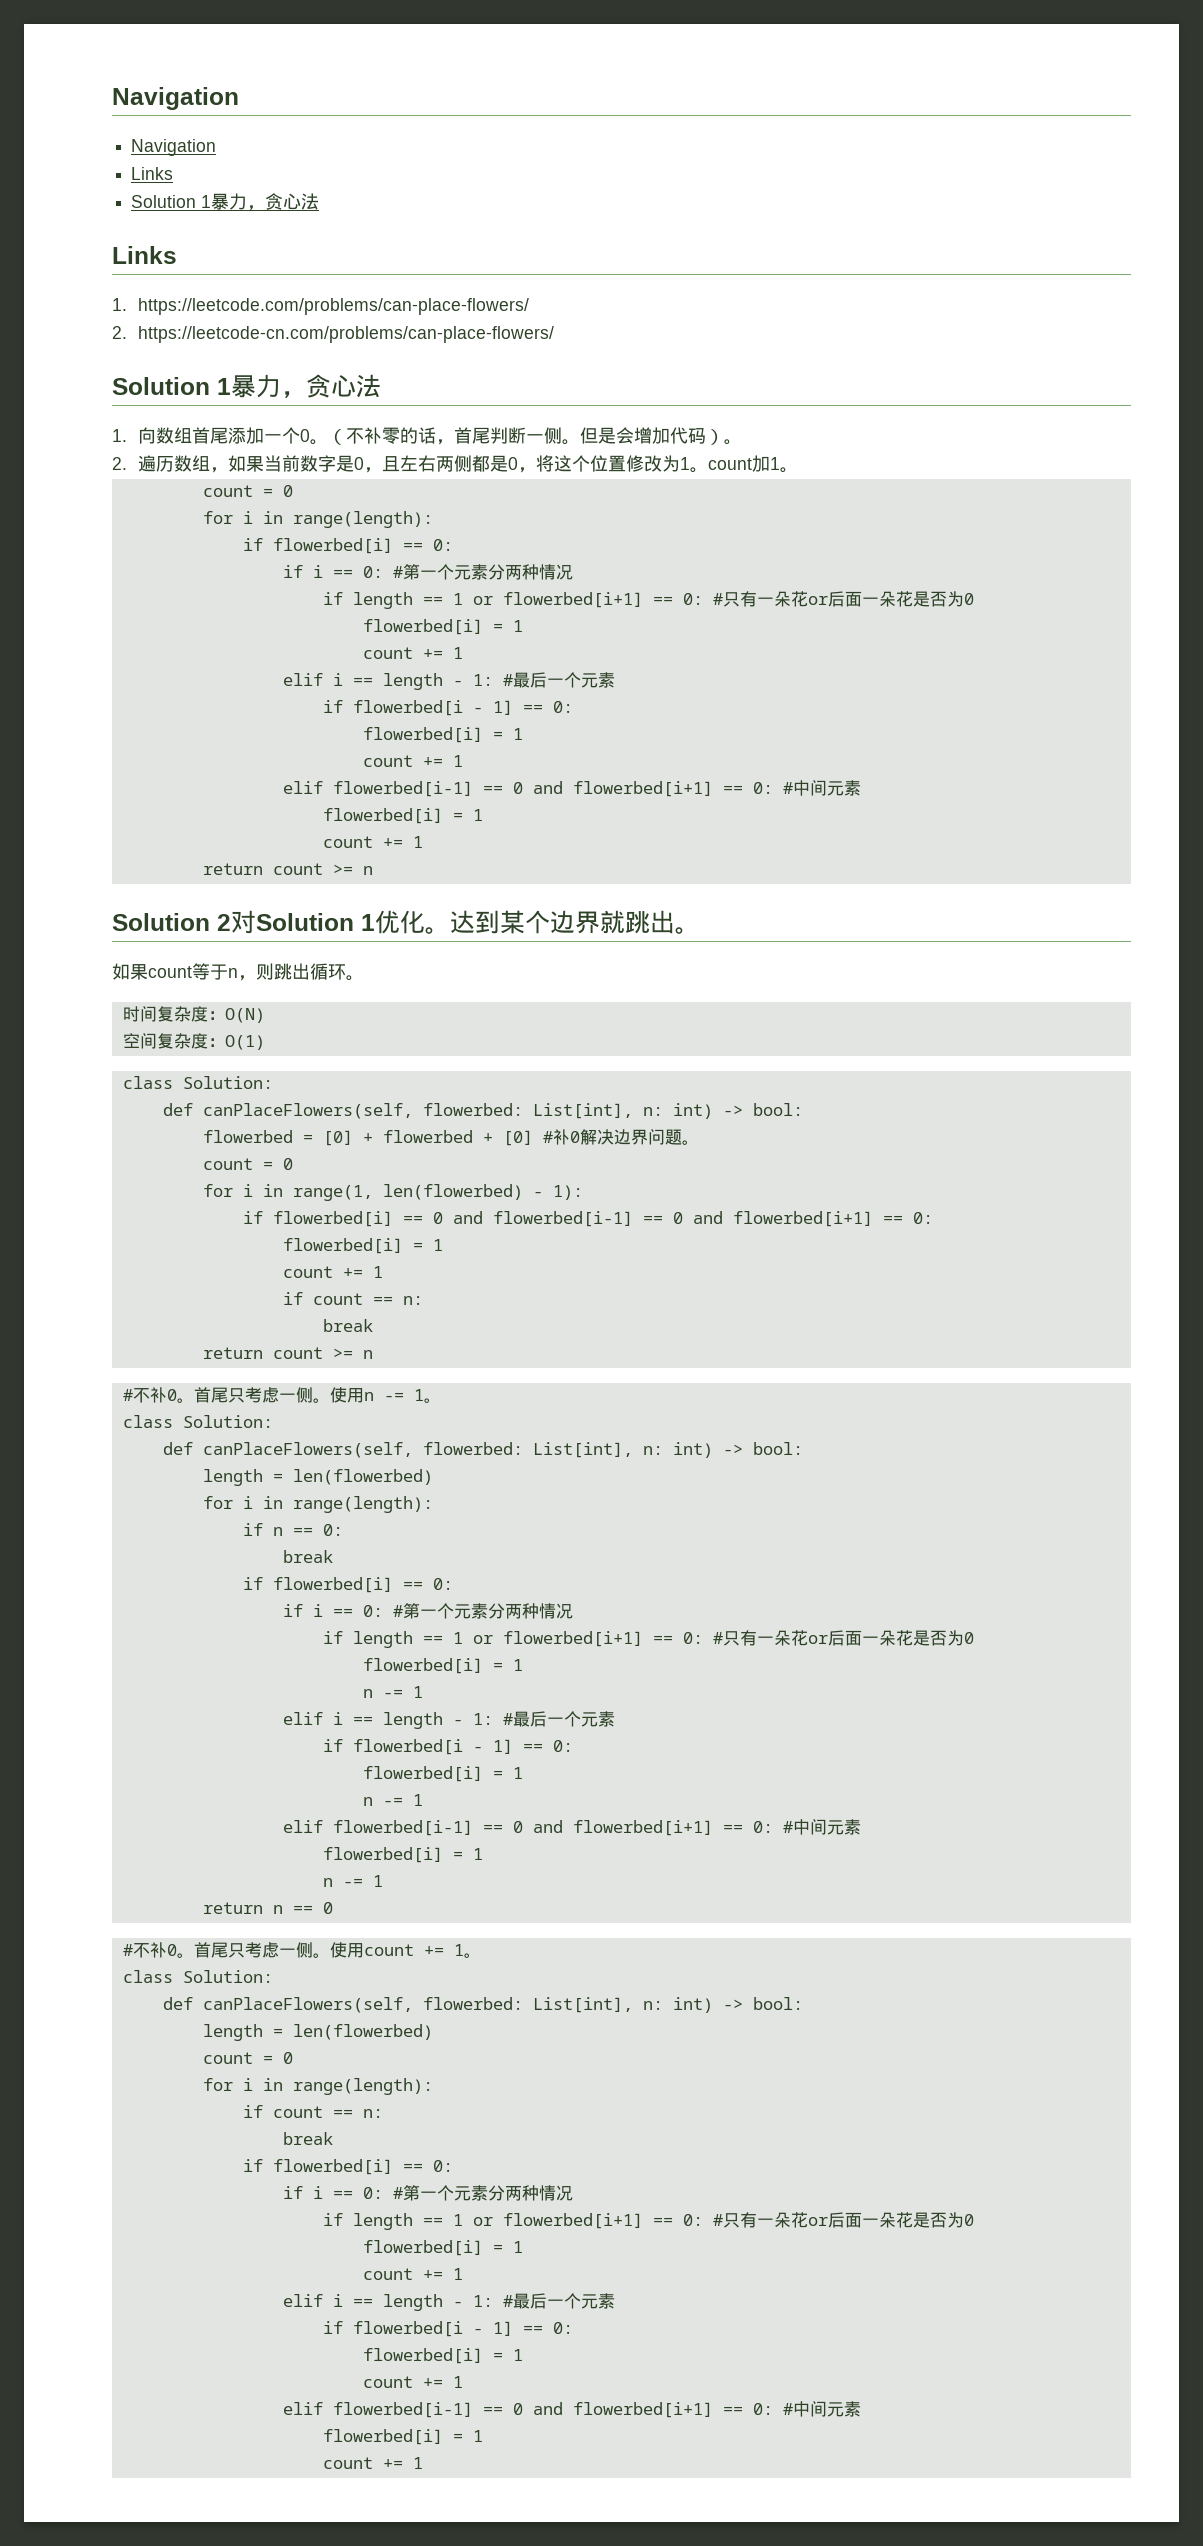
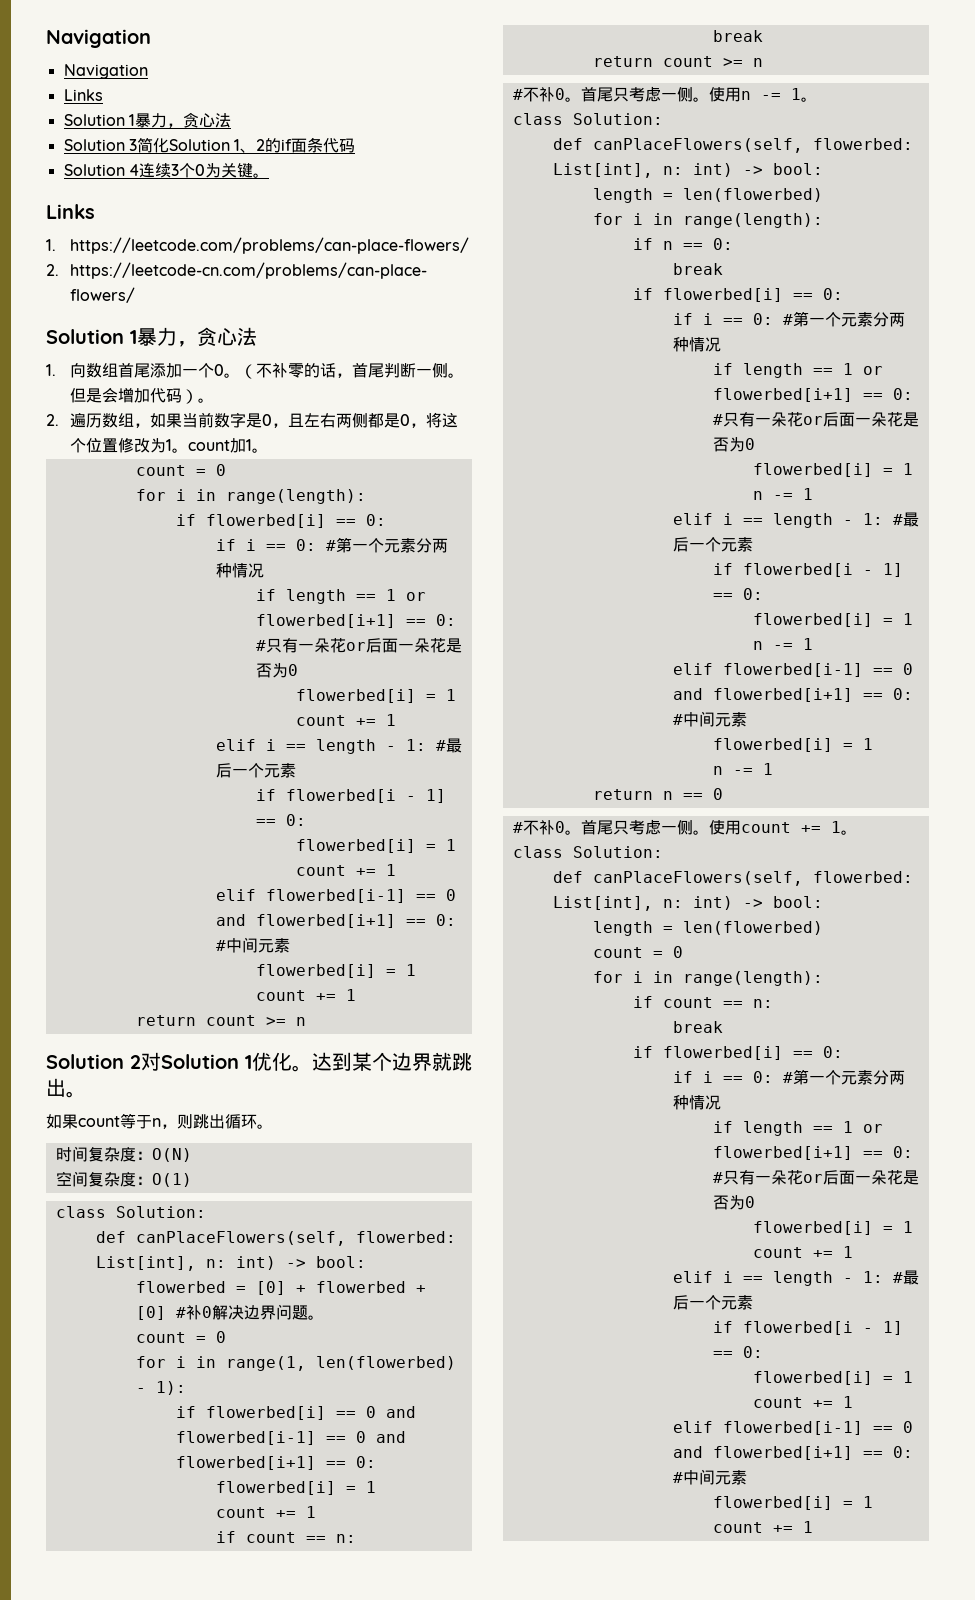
(320, 201) none -> [63,137,356,153] [63,163,269,178] // Solution 3简化Solution 1、2的if面条代码 // Solution 4连续3个0为关键。

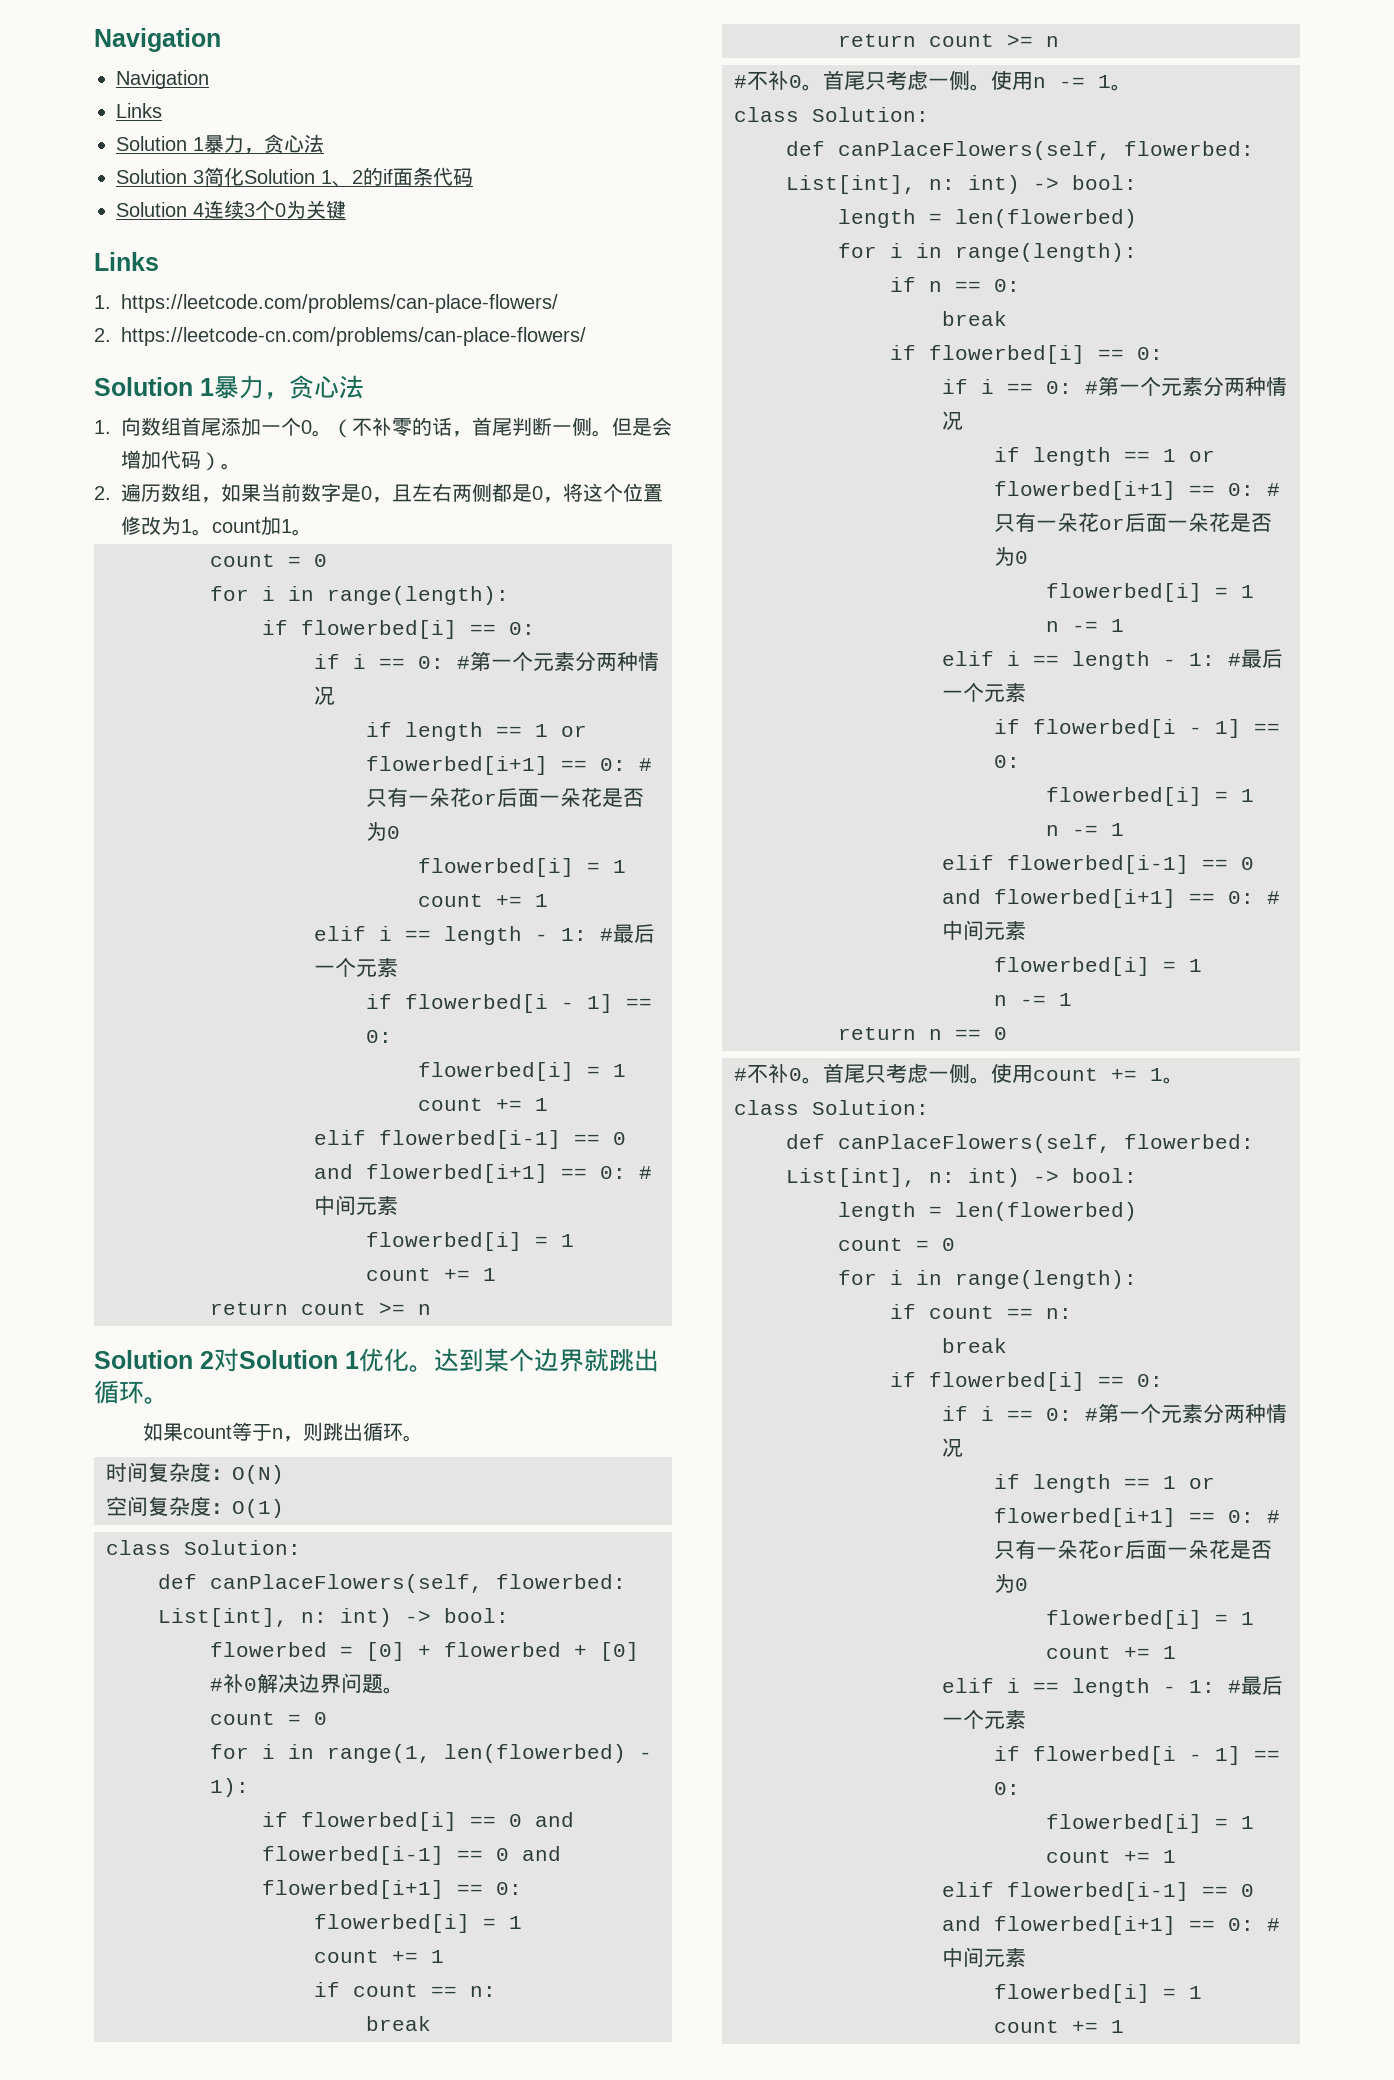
[252,173,269,178] 。 -> (346, 209) none
(66, 1087) none -> [94,1380,144,1404] 循环

